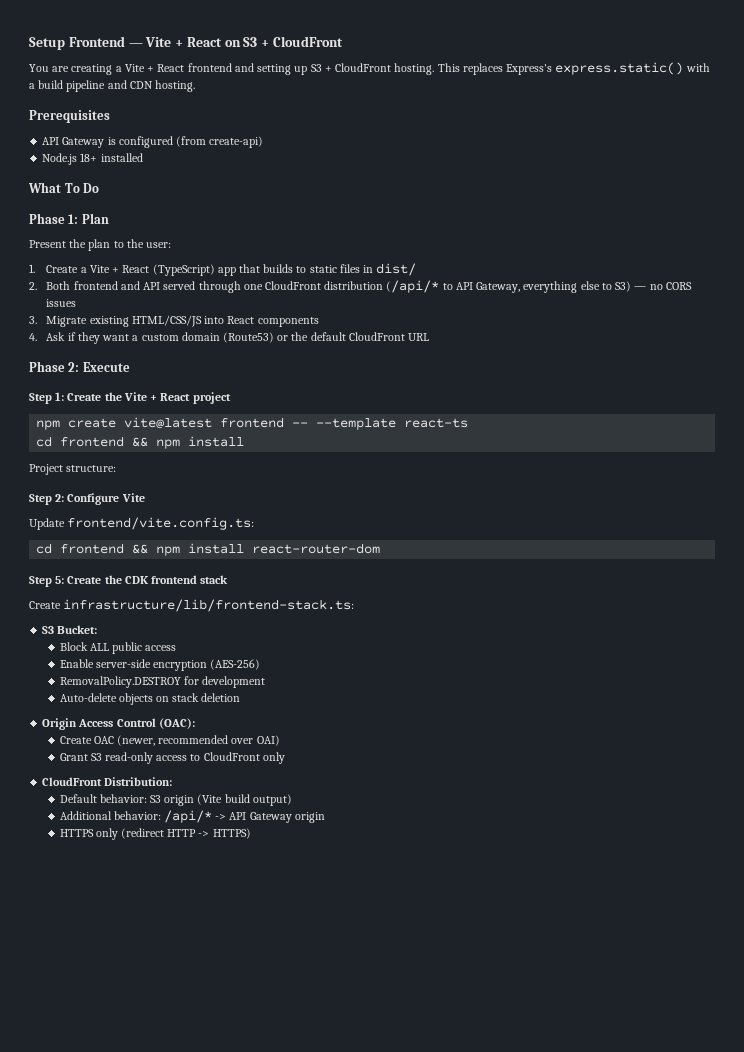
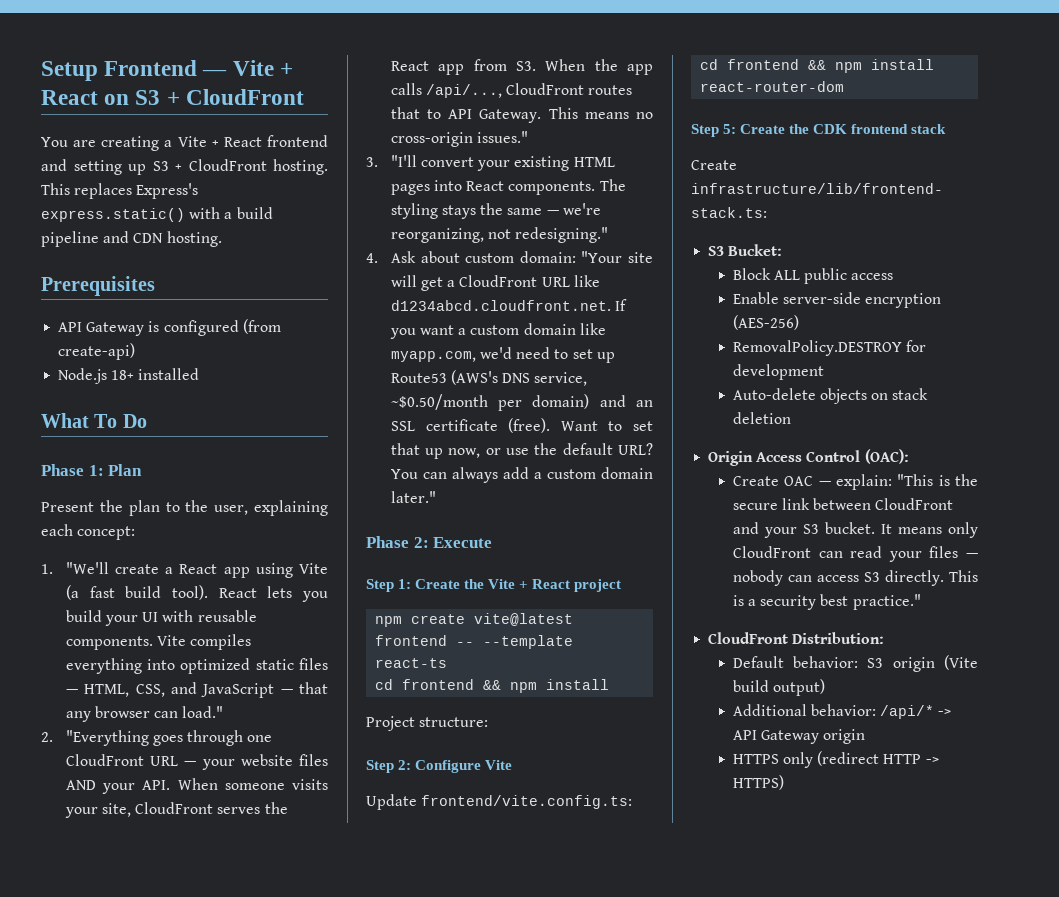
[146,242,172,248] [29,263,417,276] [29,280,692,293] [46,299,77,307] [29,315,319,327] [29,332,430,344] user: // 1. Create a Vite + React (TypeScript) app that builds to static files in dist/ // 2. Both frontend and API served through one CloudFront distribution (/api/* to API Gateway, everything else to S3) — no CORS issues // 3. Migrate existing HTML/CSS/JS into React components // 4. Ask if they want a custom domain (Route53) or the default CloudFront URL -> [214,500,328,516] [41,524,136,540] [41,562,328,578] [65,585,328,602] [65,610,257,626] [65,634,252,650] [65,658,328,674] [65,682,328,698] [65,706,224,722] [41,730,273,746] [65,754,328,770] [65,778,328,794] [64,802,288,818] [390,59,653,75] [390,83,633,98] [390,107,653,123] [390,131,529,147] [366,155,615,171] [390,179,626,195] [390,203,601,219] [390,227,609,243] [366,251,653,263] [390,275,600,291] [390,299,628,311] [389,323,606,339] [390,347,615,363] [390,370,588,386] [390,394,653,411] [390,418,653,433] [390,443,653,459] [390,467,653,483] [390,491,436,503] user, explaining each concept: // 1. "We'll create a React app using Vite (a fast build tool). React lets you build your UI with reusable components. Vite compiles everything into optimized static files — HTML, CSS, and JavaScript — that any browser can load." // 2. "Everything goes through one CloudFront URL — your website files AND your API. When someone visits your site, CloudFront serves the React app from S3. When the app calls /api/..., CloudFront routes that to API Gateway. This means no cross-origin issues." // 3. "I'll convert your existing HTML pages into React components. The styling stays the same — we're reorganizing, not redesigning." // 4. Ask about custom domain: "Your site will get a CloudFront URL like d1234abcd.cloudfront.net. If you want a custom domain like myapp.com, we'd need to set up Route53 (AWS's DNS service, ~$0.50/month per domain) and an SSL certificate (free). Want to set that up now, or use the default URL? You can always add a custom domain later."
[116,735,280,746] [59,752,285,764] (newer, recommended over OAI) // Grant S3 read-only access to CloudFront only -> [818,474,978,490] [732,498,954,510] [732,522,978,538] [732,546,978,562] [732,570,978,586] [732,594,921,610] — explain: "This is the secure link between CloudFront and your S3 bucket. It means only CloudFront can read your files — nobody can access S3 directly. This is a security best practice."

